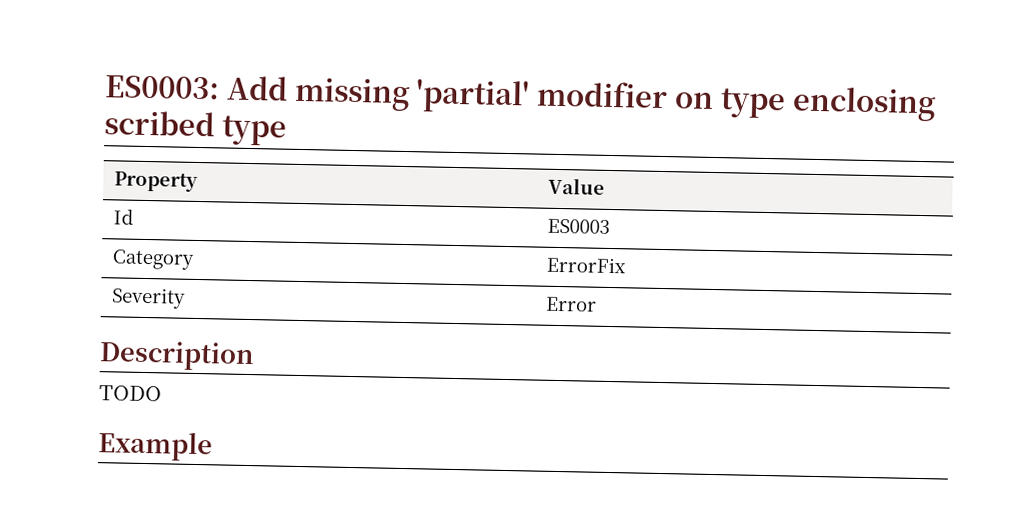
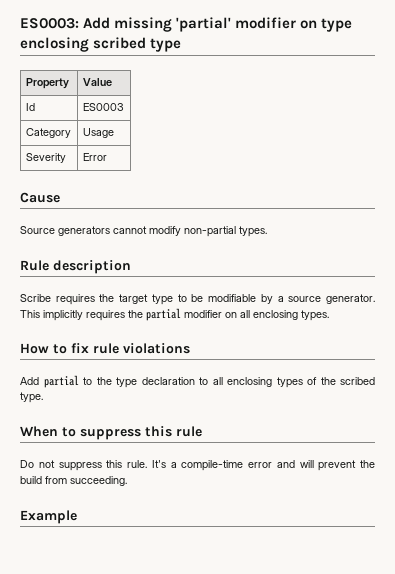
[545,256,627,274] ErrorFix -> [82,128,114,138] Usage
[99,340,254,372] [99,385,162,402] Description // TODO -> [20,192,60,203] [20,226,267,237] [20,260,131,274] [20,294,375,305] [20,308,329,321] [20,343,190,354] [20,375,375,388] [20,392,43,403] [20,426,202,440] [20,460,375,471] [20,476,127,486] Cause // Source generators cannot modify non-partial types. // Rule description // Scribe requires the target type to be modifiable by a source generator. This implicitly requires the partial modifier on all enclosing types. // How to fix rule violations // Add partial to the type declaration to all enclosing types of the scribed type. // When to suppress this rule // Do not suppress this rule. It's a compile-time error and will prevent the build from succeeding.

